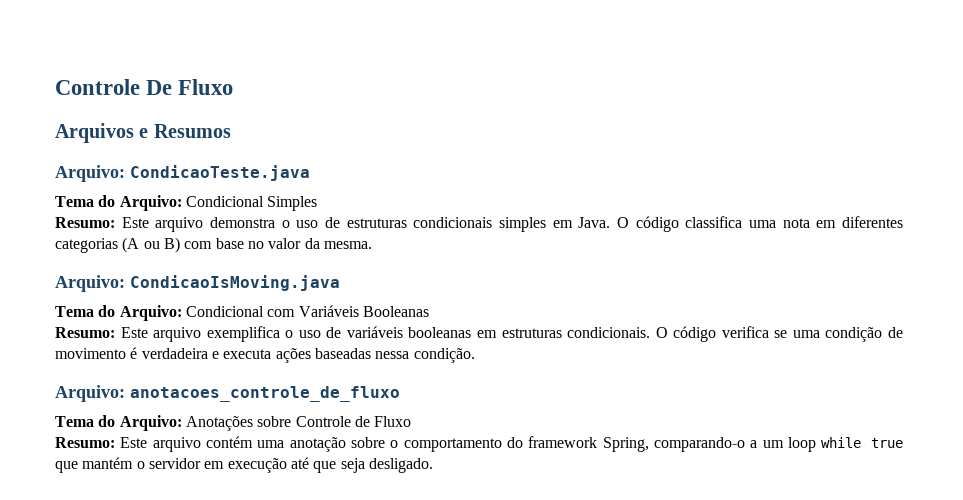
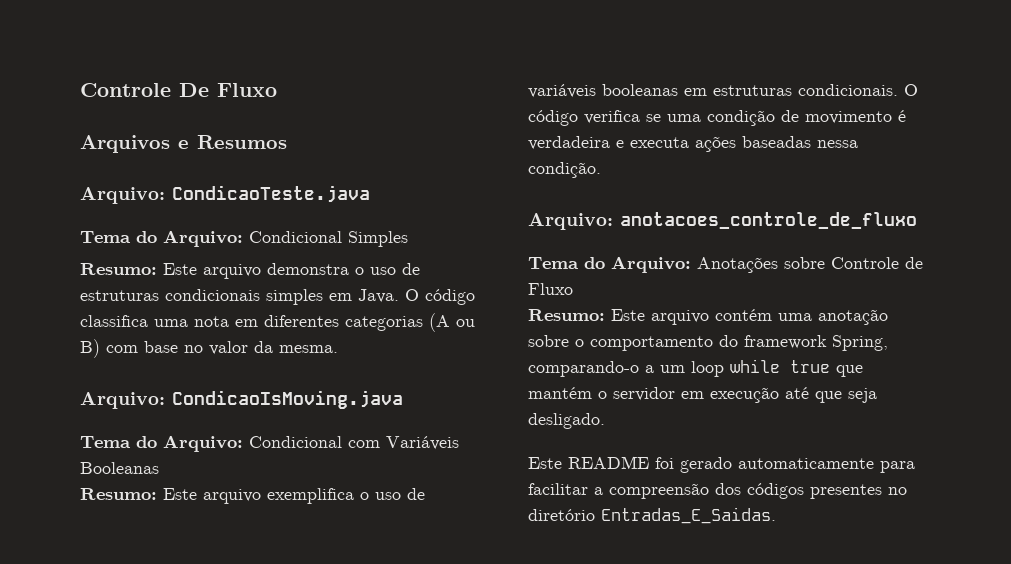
(433, 465) none -> [528,456,915,473] [528,483,907,499] [528,507,776,524] // Este README foi gerado automaticamente para facilitar a compreensão dos códigos presentes no diretório Entradas_E_Saidas.

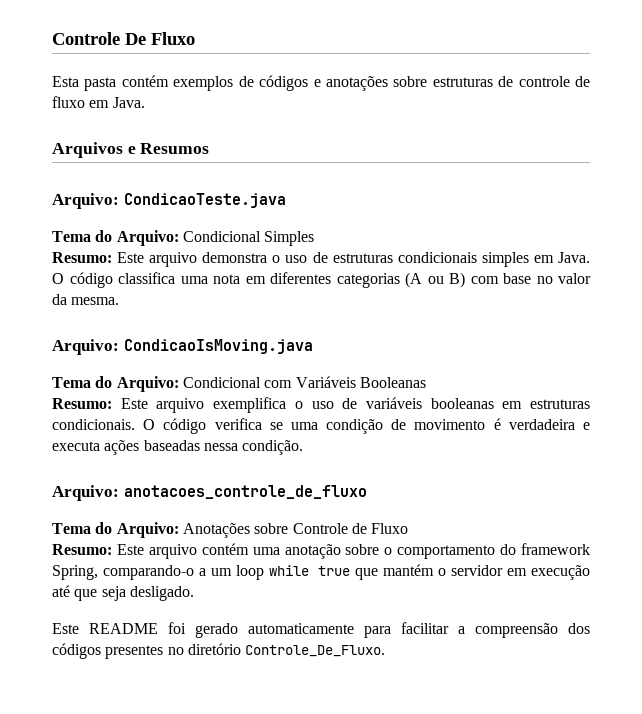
(277, 90) none -> [52,75,590,91] [52,96,145,108] // Esta pasta contém exemplos de códigos e anotações sobre estruturas de controle de fluxo em Java.
[601,507,776,524] Entradas_E_Saidas. -> [245,645,386,657] Controle_De_Fluxo.

